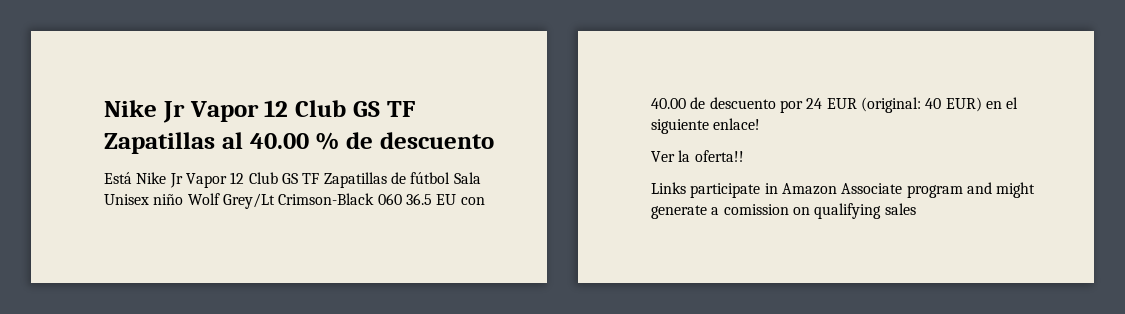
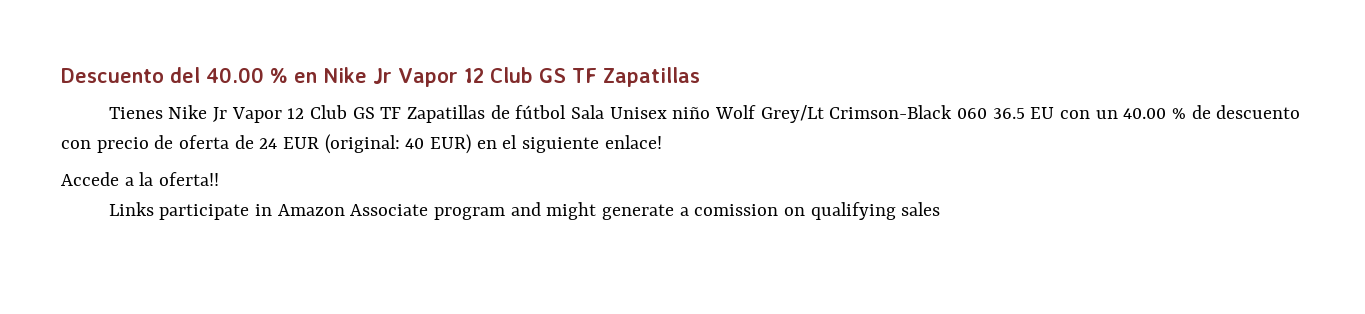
[104,100,415,123] [104,132,494,154] [104,172,132,184] Nike Jr Vapor 12 Club GS TF Zapatillas al 40.00 % de descuento // Está -> [61,67,700,87] [108,107,163,119] Descuento del 40.00 % en Nike Jr Vapor 12 Club GS TF Zapatillas // Tienes
[651,97,803,113] 40.00 de descuento por -> [1095,105,1301,119] [61,135,254,153] un 40.00 % de descuento con precio de oferta de
[651,151,675,162] Ver -> [61,172,134,186] Accede a

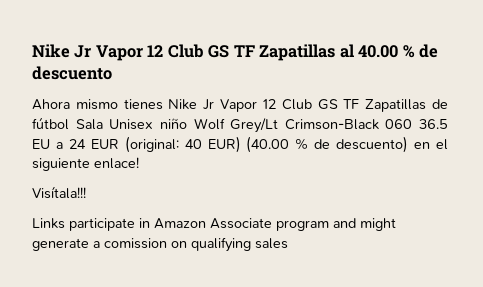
[61,67,700,87] [108,107,163,119] Descuento del 40.00 % en Nike Jr Vapor 12 Club GS TF Zapatillas // Tienes -> [32,44,439,61] [32,66,112,80] [32,99,163,110] Nike Jr Vapor 12 Club GS TF Zapatillas al 40.00 % de descuento // Ahora mismo tienes
[1060,105,1301,119] [61,135,254,153] con un 40.00 % de descuento con precio de oferta de -> [55,142,63,149] a
(472, 144) none -> [246,136,409,153] (40.00 % de descuento)
[61,172,220,186] Accede a la oferta!! -> [32,186,86,199] Visítala!!!

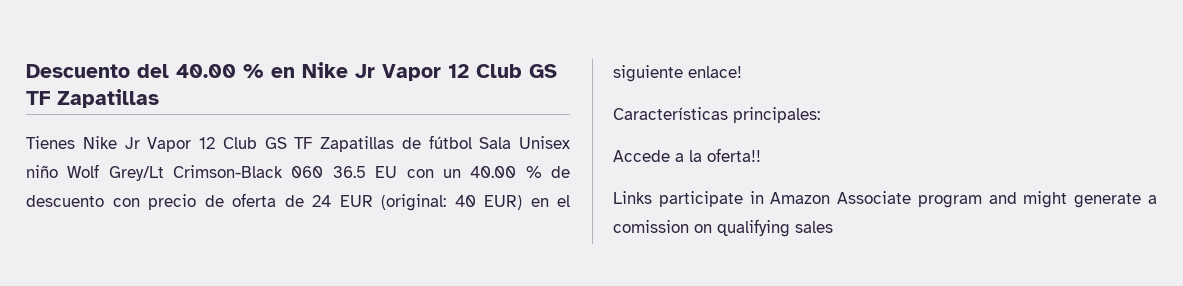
[32,44,439,61] [32,66,112,80] [32,99,163,110] Nike Jr Vapor 12 Club GS TF Zapatillas al 40.00 % de descuento // Ahora mismo tienes -> [26,62,557,81] [26,89,159,108] [26,136,75,149] Descuento del 40.00 % en Nike Jr Vapor 12 Club GS TF Zapatillas // Tienes
[55,142,63,149] a -> [406,166,571,178] [26,193,304,210] con un 40.00 % de descuento con precio de oferta de
[246,136,409,153] (40.00 % de descuento) -> (522, 202) none
[32,186,86,199] Visítala!!! -> [613,107,820,123] [613,148,761,162] Características principales: // Accede a la oferta!!

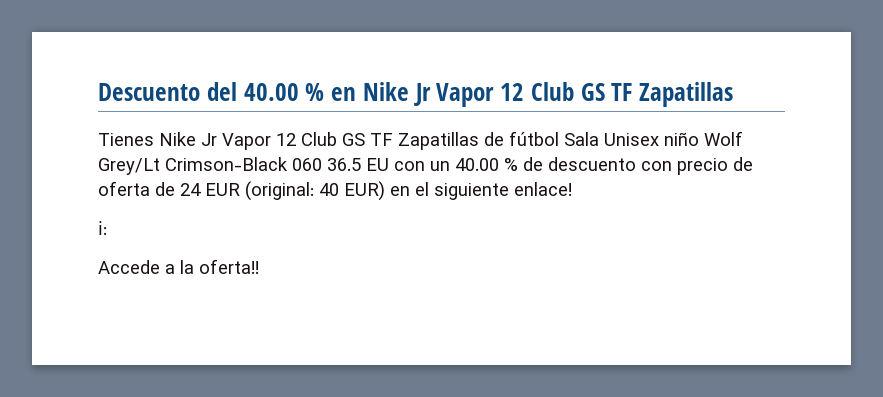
[613,107,820,123] Características principales: -> [98,221,107,235] ℹ:
[613,191,1157,208] [613,219,833,237] // Links participate in Amazon Associate program and might generate a comission on qualifying sales -> (259, 266) none

